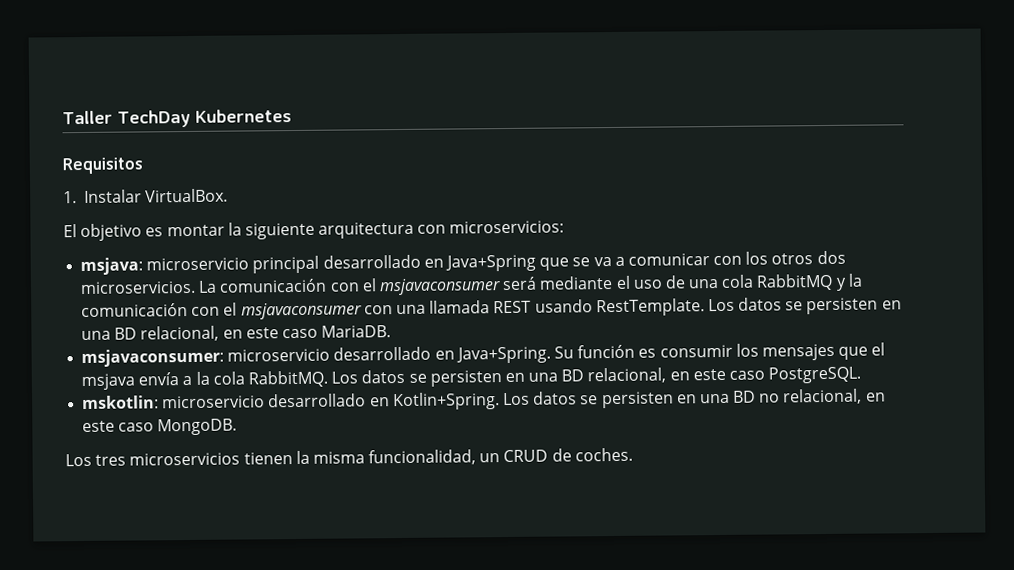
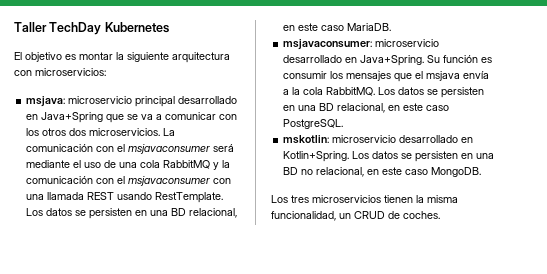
[62,157,143,175] [63,188,228,204] // Requisitos // 1. Instalar VirtualBox. -> (169, 27) none

